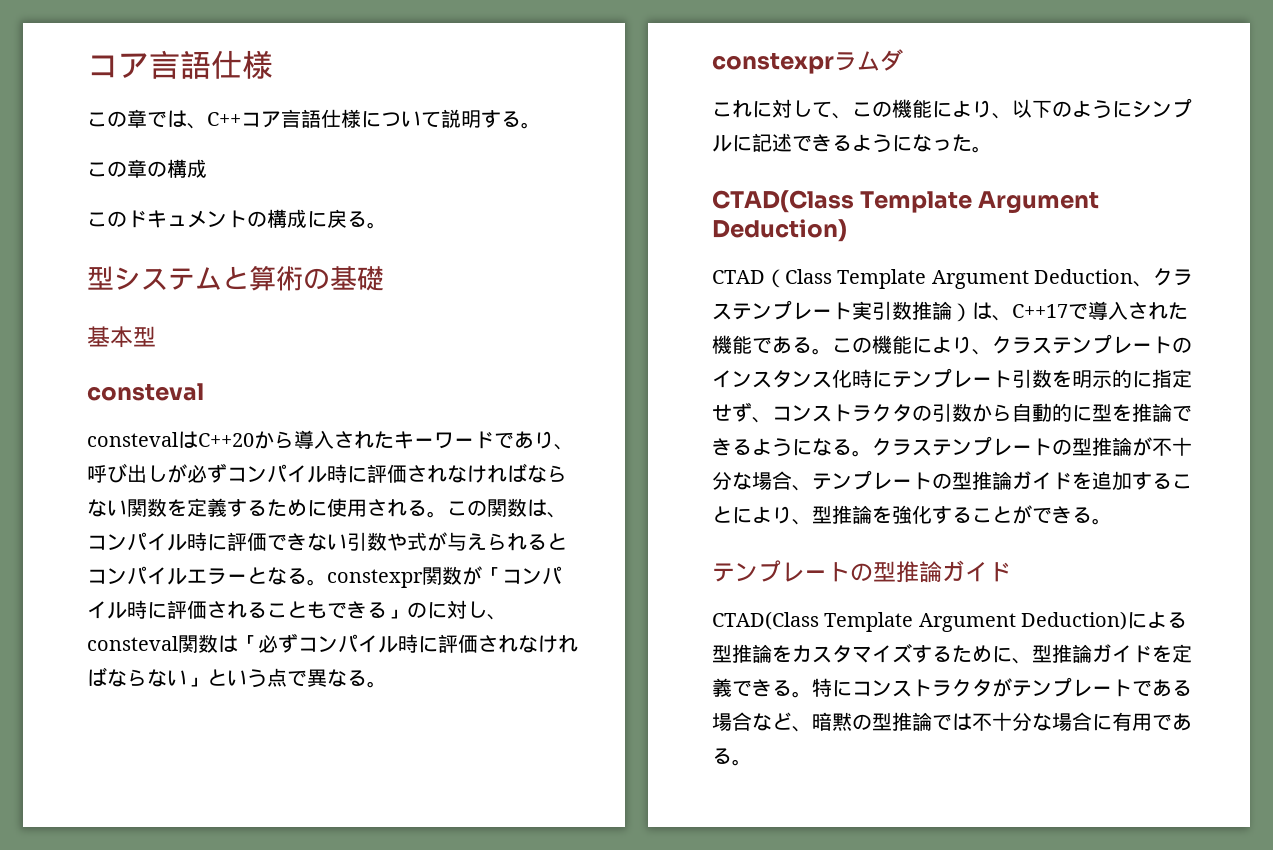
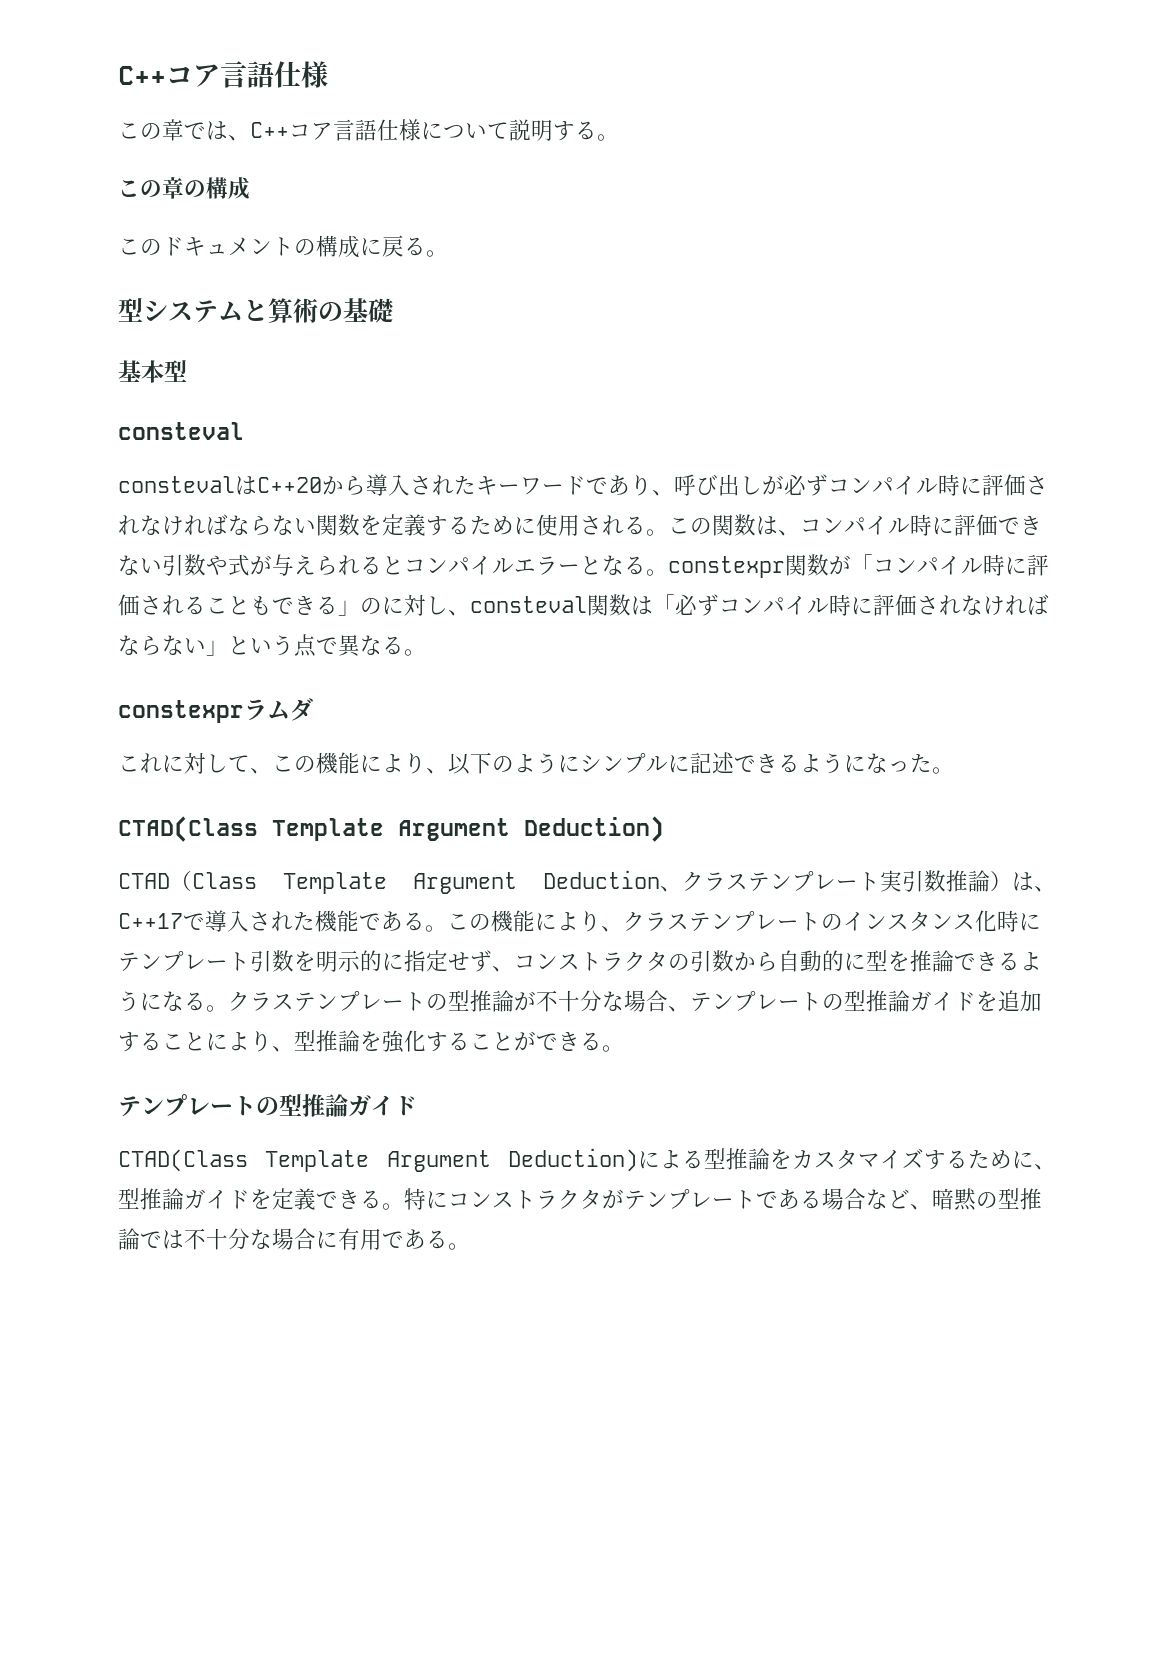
(87, 66) none -> [118,66,166,85] C++

